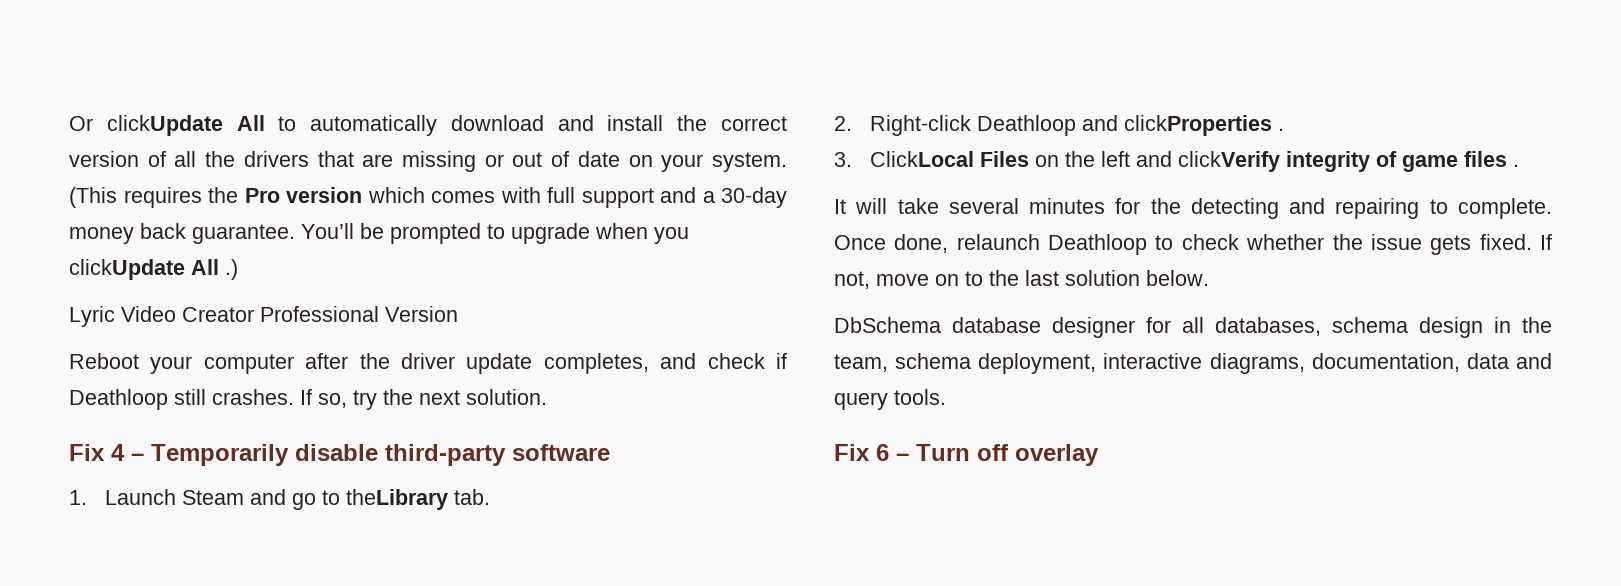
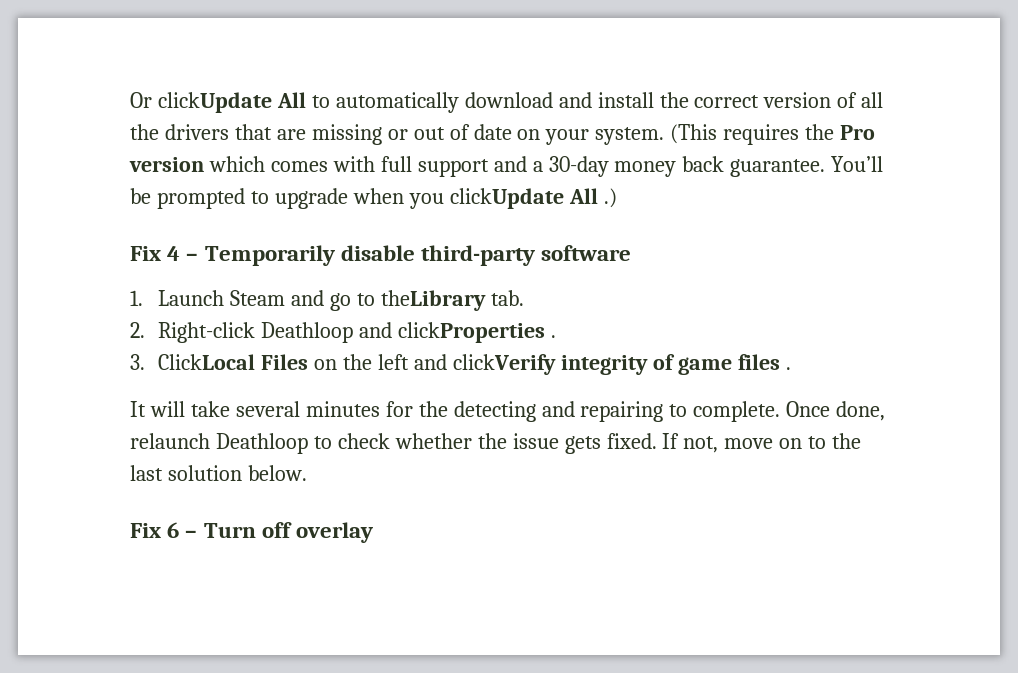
[69,306,458,327] [69,353,787,374] [69,389,547,410] // Lyric Video Creator Professional Version // Reboot your computer after the driver update completes, and check if Deathloop still crashes. If so, try the next solution. -> (617, 198) none
[834,317,1552,338] [834,353,1552,374] [834,389,946,410] // DbSchema database designer for all databases, schema design in the team, schema deployment, interactive diagrams, documentation, data and query tools. -> (307, 473) none

